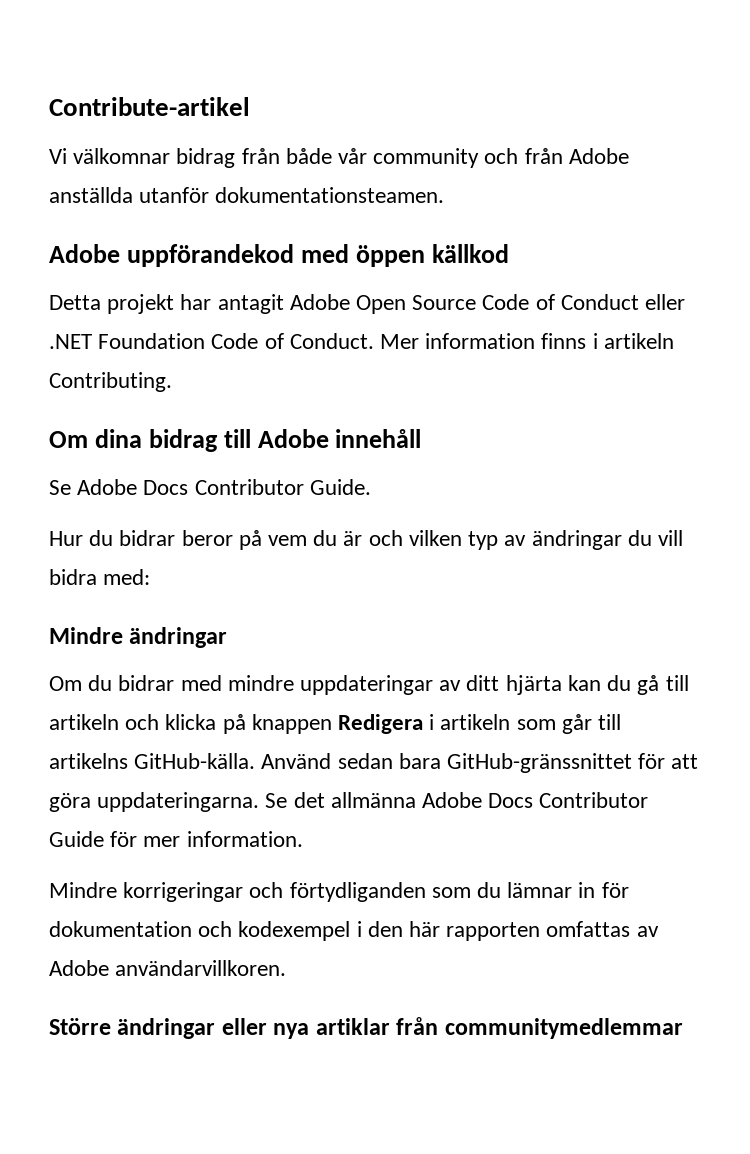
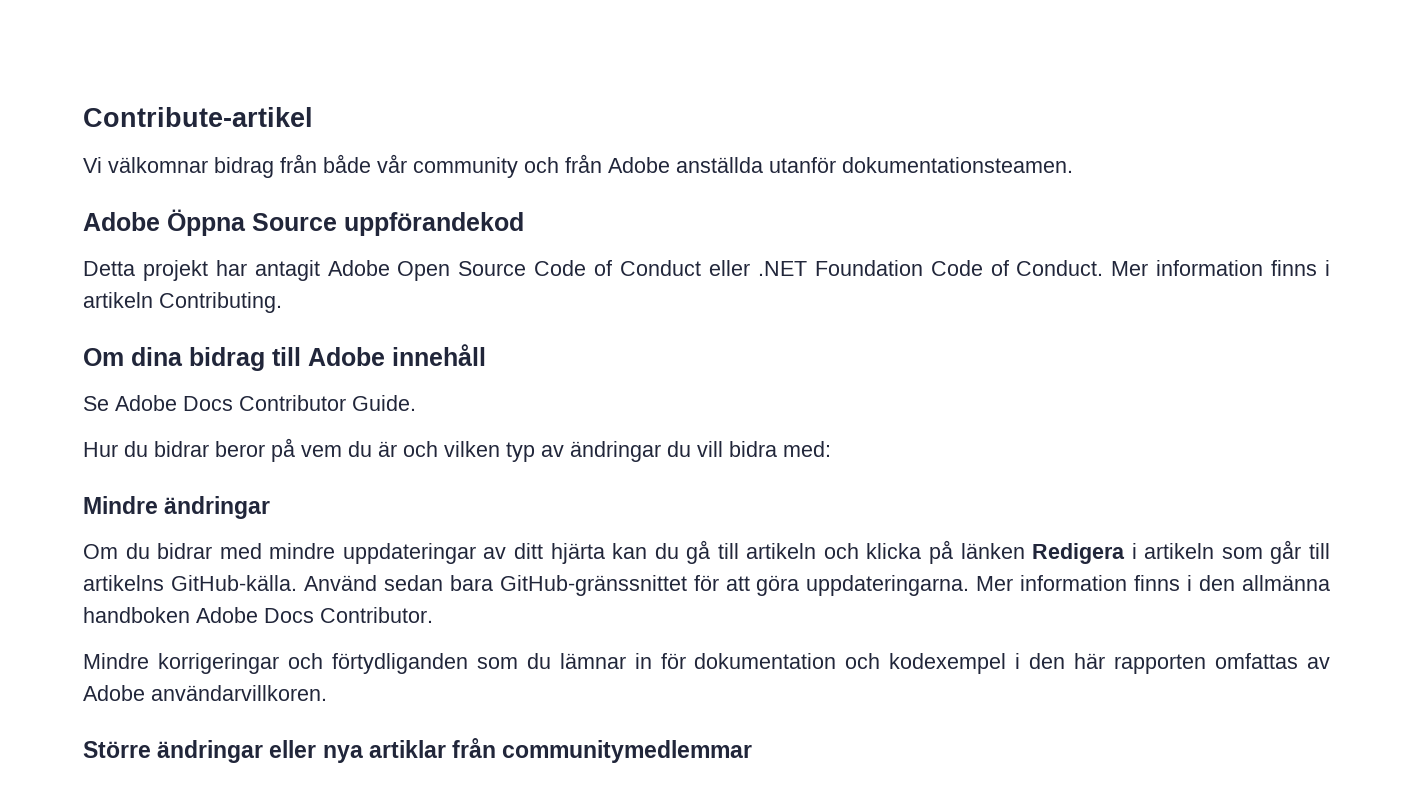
(120, 253) none -> [167,209,337,236] Öppna Source
[300,244,509,267] med öppen källkod -> (524, 224) none
[251,714,332,734] knappen -> [960,543,1025,559] länken
[265,792,649,808] [49,831,303,847] Se det allmänna Adobe Docs Contributor Guide för mer information. -> [976,575,1330,591] [83,607,433,623] Mer information finns i den allmänna handboken Adobe Docs Contributor.

